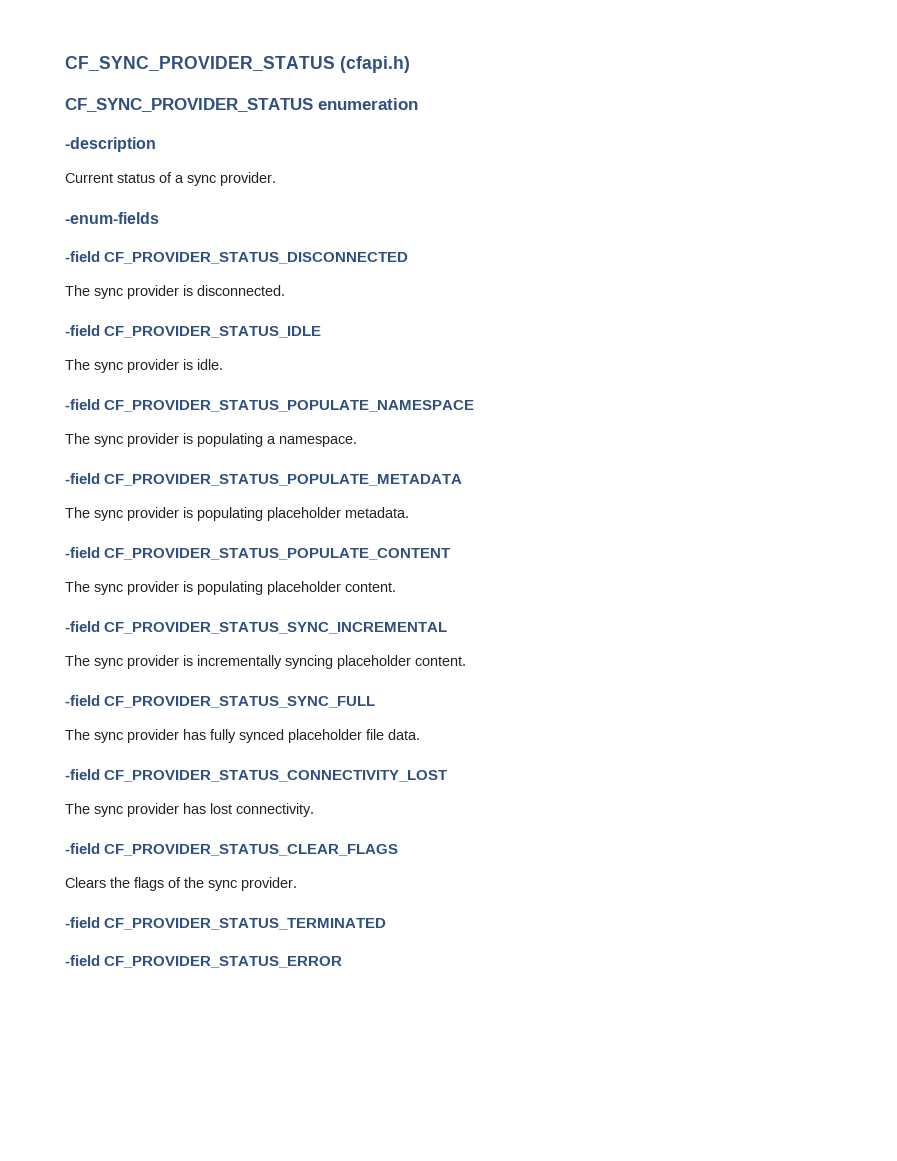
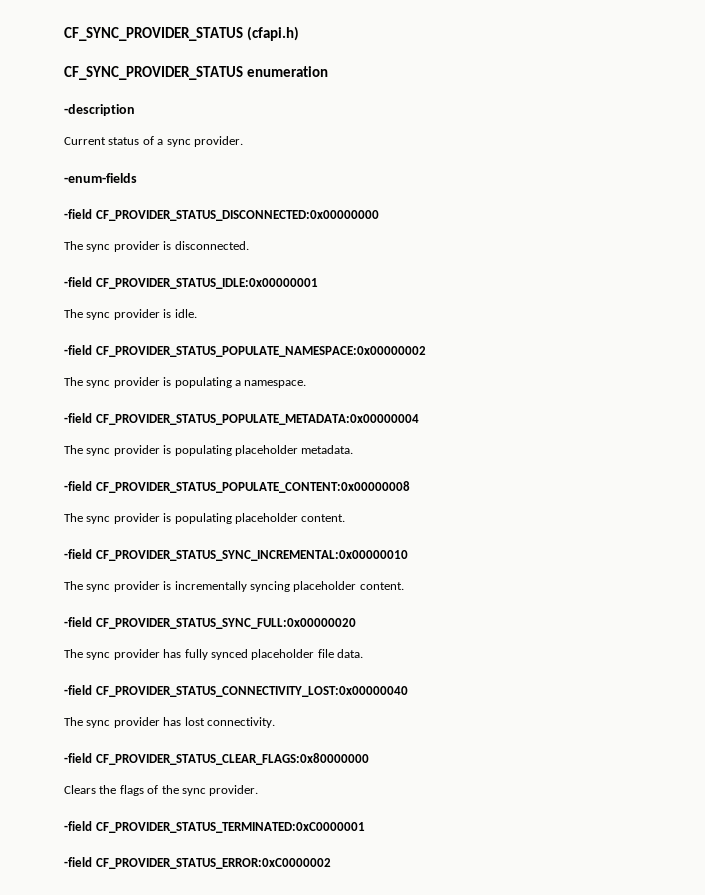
[104,252,409,264] CF_PROVIDER_STATUS_DISCONNECTED -> [95,210,379,221] CF_PROVIDER_STATUS_DISCONNECTED:0x00000000
[104,326,322,338] CF_PROVIDER_STATUS_IDLE -> [95,278,318,289] CF_PROVIDER_STATUS_IDLE:0x00000001
[104,400,475,412] CF_PROVIDER_STATUS_POPULATE_NAMESPACE -> [95,346,426,357] CF_PROVIDER_STATUS_POPULATE_NAMESPACE:0x00000002
[104,474,463,486] CF_PROVIDER_STATUS_POPULATE_METADATA -> [95,414,419,425] CF_PROVIDER_STATUS_POPULATE_METADATA:0x00000004
[104,548,451,560] CF_PROVIDER_STATUS_POPULATE_CONTENT -> [95,481,410,493] CF_PROVIDER_STATUS_POPULATE_CONTENT:0x00000008
[104,622,448,634] CF_PROVIDER_STATUS_SYNC_INCREMENTAL -> [95,550,408,561] CF_PROVIDER_STATUS_SYNC_INCREMENTAL:0x00000010
[104,696,376,708] CF_PROVIDER_STATUS_SYNC_FULL -> [95,618,356,629] CF_PROVIDER_STATUS_SYNC_FULL:0x00000020
[104,770,448,782] CF_PROVIDER_STATUS_CONNECTIVITY_LOST -> [95,686,408,697] CF_PROVIDER_STATUS_CONNECTIVITY_LOST:0x00000040
[104,844,399,856] CF_PROVIDER_STATUS_CLEAR_FLAGS -> [95,753,369,765] CF_PROVIDER_STATUS_CLEAR_FLAGS:0x80000000
[104,918,387,930] [65,955,343,968] CF_PROVIDER_STATUS_TERMINATED // -field CF_PROVIDER_STATUS_ERROR -> [95,822,365,833] [64,857,331,869] CF_PROVIDER_STATUS_TERMINATED:0xC0000001 // -field CF_PROVIDER_STATUS_ERROR:0xC0000002

